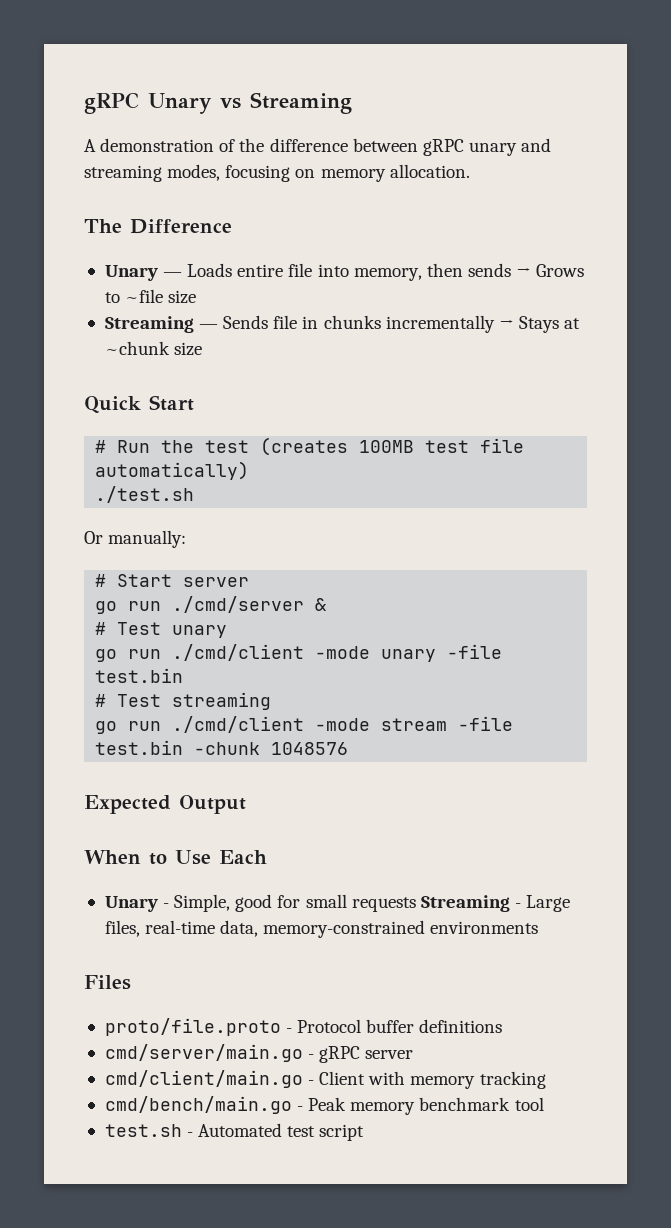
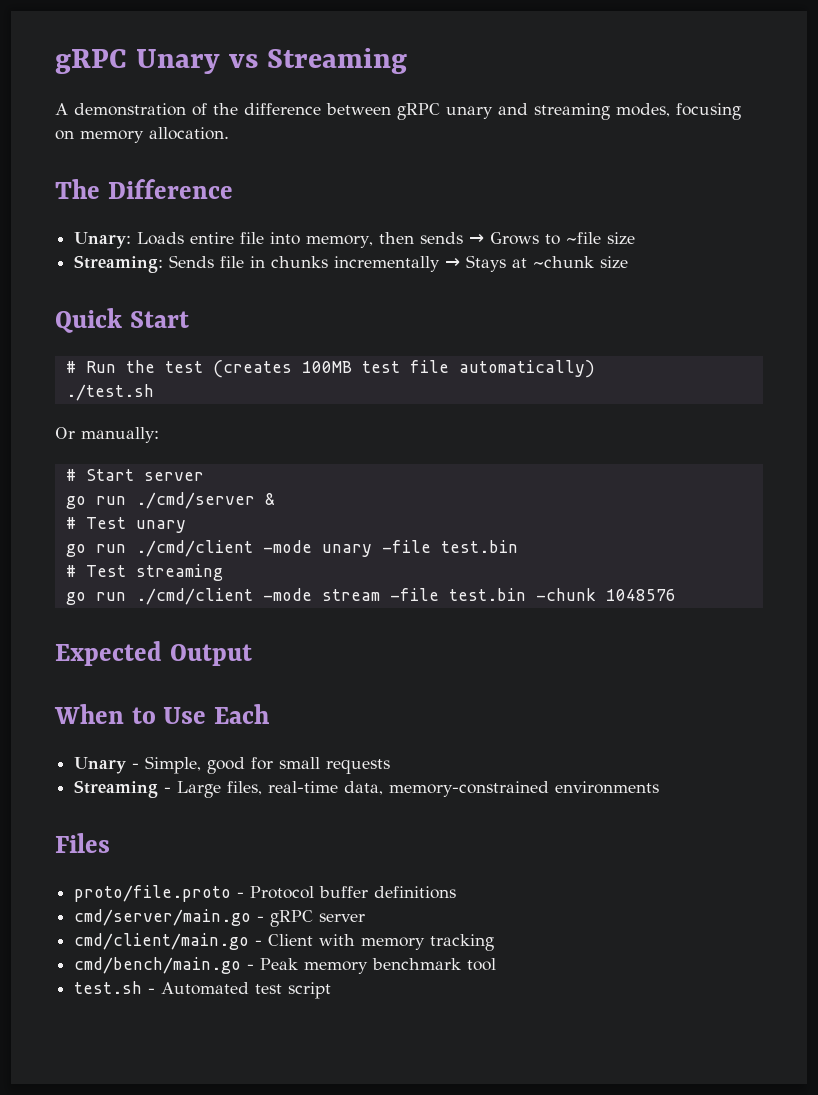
[104,265,183,281] Unary — -> [74,232,132,249] Unary:
[104,316,219,333] Streaming — -> [74,255,164,273] Streaming:
(416, 904) none -> (391, 766) //

